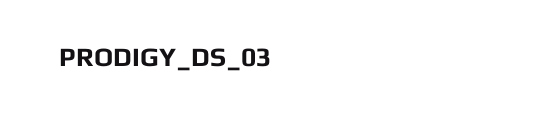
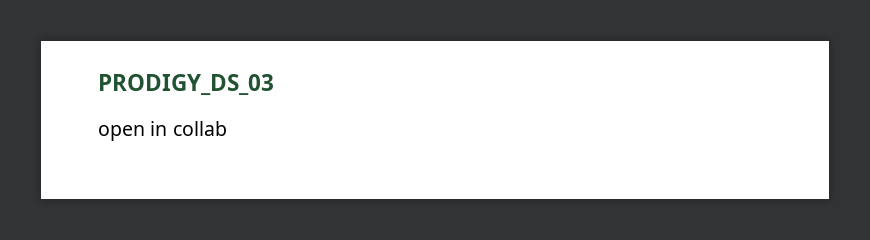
(271, 59) none -> [98,121,227,141] // open in collab

